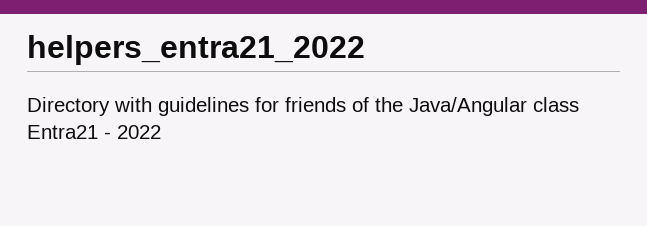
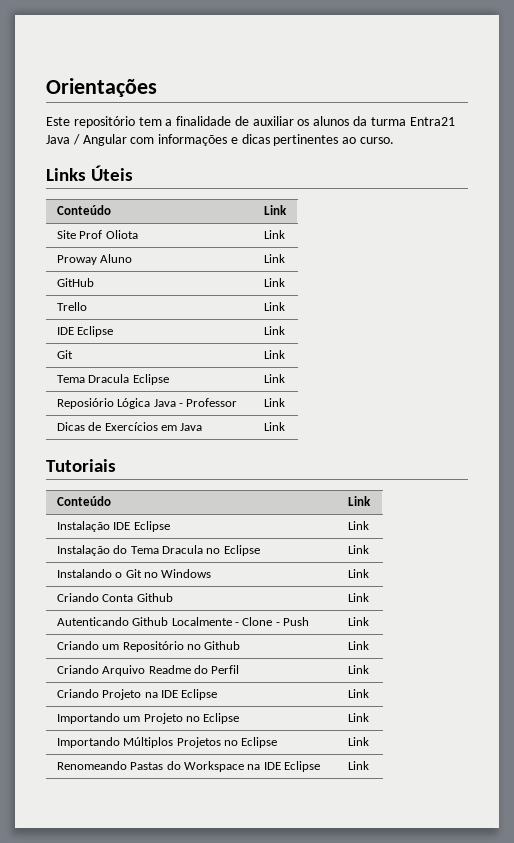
[27,35,365,65] [27,97,579,116] [27,125,161,139] helpers_entra21_2022 // Directory with guidelines for friends of the Java/Angular class Entra21 - 2022 -> [46,78,157,97] [46,116,455,128] [46,134,395,146] [46,165,134,181] [56,205,111,215] [263,205,287,215] [56,230,138,239] [263,230,285,239] [56,254,133,265] [263,254,285,263] [56,278,94,287] [263,278,285,287] [56,302,87,311] [263,302,285,311] [56,326,114,337] [263,326,285,335] [56,350,73,359] [263,350,285,359] [56,374,169,385] [263,374,285,383] [56,398,238,409] [263,398,285,407] [56,422,203,431] [263,422,285,431] [46,459,116,472] [56,496,111,506] [347,496,371,506] [56,521,170,532] [347,521,369,530] [56,545,260,556] [347,545,369,554] [56,569,212,578] [347,569,369,578] [56,593,173,602] [347,593,369,602] [56,617,310,626] [347,617,369,626] [56,641,241,652] [347,641,369,650] [56,665,240,676] [347,665,369,674] [56,689,218,700] [347,689,369,698] [56,713,240,724] [347,713,369,722] [56,737,278,748] [347,737,369,746] [56,761,321,772] [347,761,369,770] Orientações // Este repositório tem a finalidade de auxiliar os alunos da turma Entra21 Java / Angular com informações e dicas pertinentes ao curso. // Links Úteis // Conteúdo | Link // Site Prof Oliota | Link // Proway Aluno | Link // GitHub | Link // Trello | Link // IDE Eclipse | Link // Git | Link // Tema Dracula Eclipse | Link // Reposiório Lógica Java - Professor | Link // Dicas de Exercícios em Java | Link // Tutoriais // Conteúdo | Link // Instalação IDE Eclipse | Link // Instalação do Tema Dracula no Eclipse | Link // Instalando o Git no Windows | Link // Criando Conta Github | Link // Autenticando Github Localmente - Clone - Push | Link // Criando um Repositório no Github | Link // Criando Arquivo Readme do Perfil | Link // Criando Projeto na IDE Eclipse | Link // Importando um Projeto no Eclipse | Link // Importando Múltiplos Projetos no Eclipse | Link // Renomeando Pastas do Workspace na IDE Eclipse | Link

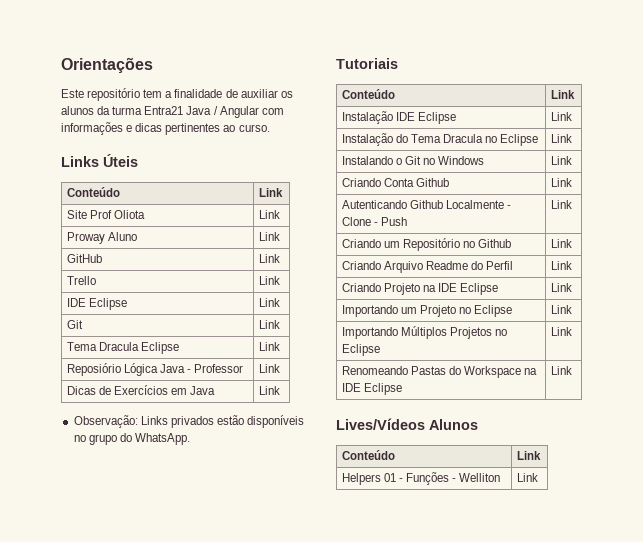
(285, 426) none -> [73,415,305,428] [73,433,190,445] // Observação: Links privados estão disponíveis no grupo do WhatsApp.
(369, 765) none -> [336,418,478,430] [341,450,395,460] [516,451,541,460] [341,472,501,485] [516,473,538,482] // Lives/Vídeos Alunos // Conteúdo | Link // Helpers 01 - Funções - Welliton | Link

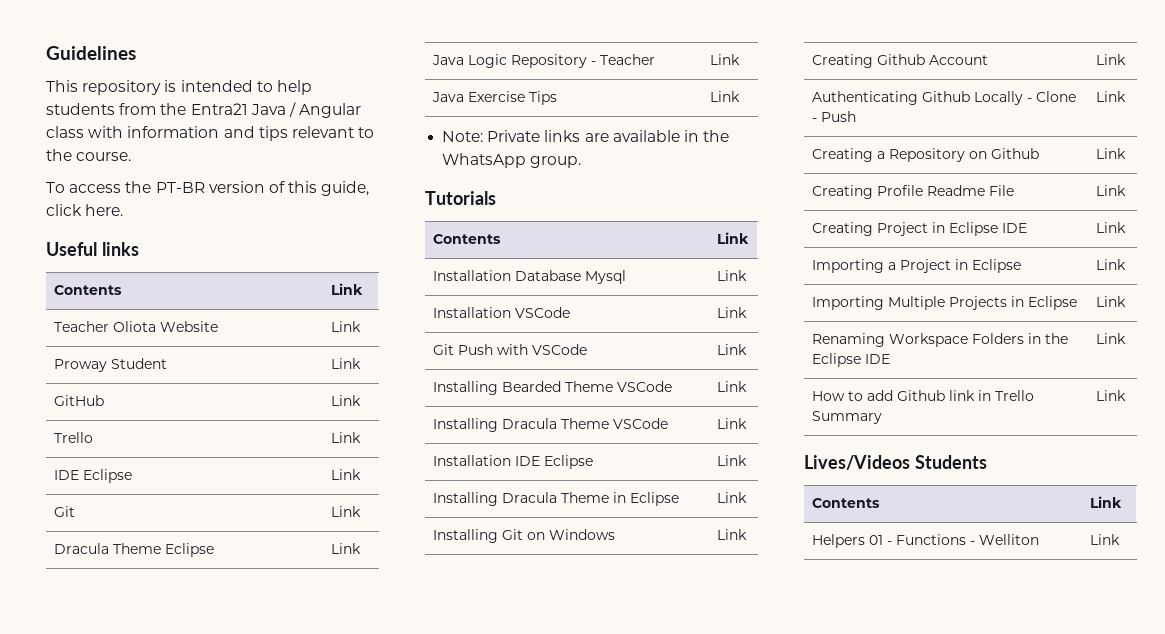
[61,57,153,73] [61,88,293,101] [61,106,284,118] [61,122,270,135] [61,154,138,167] [66,187,120,197] [258,188,283,197] [66,210,112,219] Orientações // Este repositório tem a finalidade de auxiliar os alunos da turma Entra21 Java / Angular com informações e dicas pertinentes ao curso. // Links Úteis // Conteúdo | Link // Site Prof -> [46,46,136,60] [46,80,312,95] [46,102,362,118] [46,126,375,141] [46,149,132,161] [46,181,370,196] [46,204,124,216] [46,242,139,256] [53,285,122,295] [330,283,363,295] [53,321,109,332] Guidelines // This repository is intended to help students from the Entra21 Java / Angular class with information and tips relevant to the course. // To access the PT-BR version of this guide, click here. // Useful links // Contents | Link // Teacher
(146, 214) none -> [159,321,218,332] Website
[107,232,137,241] Aluno -> [110,358,167,369] Student
[66,342,180,354] [258,342,280,351] [66,363,244,376] [258,364,280,373] [66,385,216,395] [258,386,280,395] [73,415,305,428] [73,433,190,445] [336,58,398,69] [341,89,395,99] [550,90,575,99] [341,111,457,124] [550,112,572,121] [341,133,539,146] [550,134,572,143] [341,156,436,165] Tema Dracula Eclipse | Link // Reposiório Lógica Java - Professor | Link // Dicas de Exercícios em Java | Link // Observação: Links privados estão disponíveis no grupo do WhatsApp. // Tutoriais // Conteúdo | Link // Instalação IDE Eclipse | Link // Instalação do Tema Dracula no Eclipse | Link // Instalando o Git no -> [53,543,214,557] [330,543,361,554] [431,54,655,68] [709,54,740,65] [431,91,557,105] [709,91,740,102] [442,130,730,142] [442,153,582,168] [425,191,496,205] [432,234,501,244] [716,232,749,244] [432,270,626,284] [716,270,747,281] [432,307,570,318] [716,307,747,318] [432,344,587,355] [716,344,747,355] [432,381,672,395] [716,381,747,392] [432,418,668,432] [716,418,747,429] [432,455,593,469] [716,455,747,466] [432,492,679,506] [716,492,747,503] [432,529,545,543] Dracula Theme Eclipse | Link // Java Logic Repository - Teacher | Link // Java Exercise Tips | Link // Note: Private links are available in the WhatsApp group. // Tutorials // Contents | Link // Installation Database Mysql | Link // Installation VSCode | Link // Git Push with VSCode | Link // Installing Bearded Theme VSCode | Link // Installing Dracula Theme VSCode | Link // Installation IDE Eclipse | Link // Installing Dracula Theme in Eclipse | Link // Installing Git on
[341,178,450,187] [550,178,572,187] [341,200,505,209] Criando Conta Github | Link // Autenticando Github Localmente -> [811,54,988,68] [1095,54,1126,65] [811,91,1023,105] Creating Github Account | Link // Authenticating Github Locally
[341,238,512,251] [550,239,572,248] [341,261,514,273] [550,261,572,270] [341,283,499,295] [550,283,572,292] [341,305,513,317] [550,305,572,314] [341,326,508,339] [341,344,380,356] [550,327,572,336] [341,366,538,378] [341,383,402,395] [550,366,572,375] [336,418,478,430] [341,450,395,460] Criando um Repositório no Github | Link // Criando Arquivo Readme do Perfil | Link // Criando Projeto na IDE Eclipse | Link // Importando um Projeto no Eclipse | Link // Importando Múltiplos Projetos no Eclipse | Link // Renomeando Pastas do Workspace na IDE Eclipse | Link // Lives/Vídeos Alunos // Conteúdo -> [811,148,1039,162] [1095,148,1126,159] [811,185,1014,199] [1095,185,1126,196] [811,222,1027,236] [1095,222,1126,233] [811,259,1021,273] [1095,259,1126,270] [811,296,1077,310] [1095,296,1126,307] [811,333,1068,347] [811,353,890,367] [1095,333,1126,344] [811,390,1034,401] [811,411,882,424] [1095,390,1126,401] [804,455,987,470] [811,498,880,508] Creating a Repository on Github | Link // Creating Profile Readme File | Link // Creating Project in Eclipse IDE | Link // Importing a Project in Eclipse | Link // Importing Multiple Projects in Eclipse | Link // Renaming Workspace Folders in the Eclipse IDE | Link // How to add Github link in Trello Summary | Link // Lives/Videos Students // Contents
[406,472,450,485] Funções -> [895,534,966,545] Functions

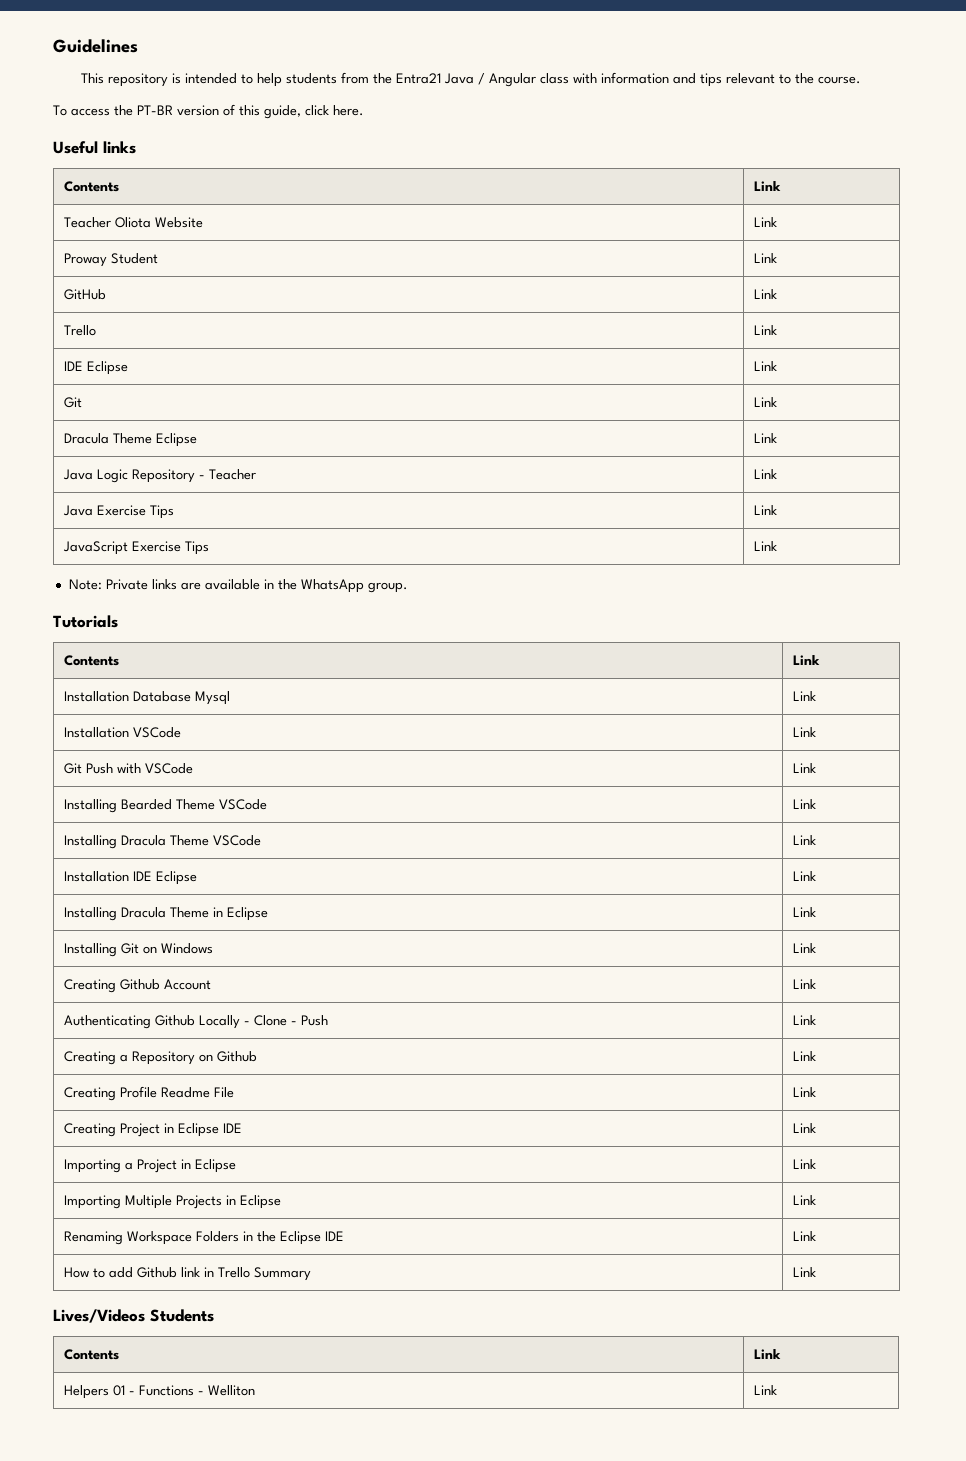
(740, 96) none -> [63,541,210,555] [754,541,778,551] // JavaScript Exercise Tips | Link

